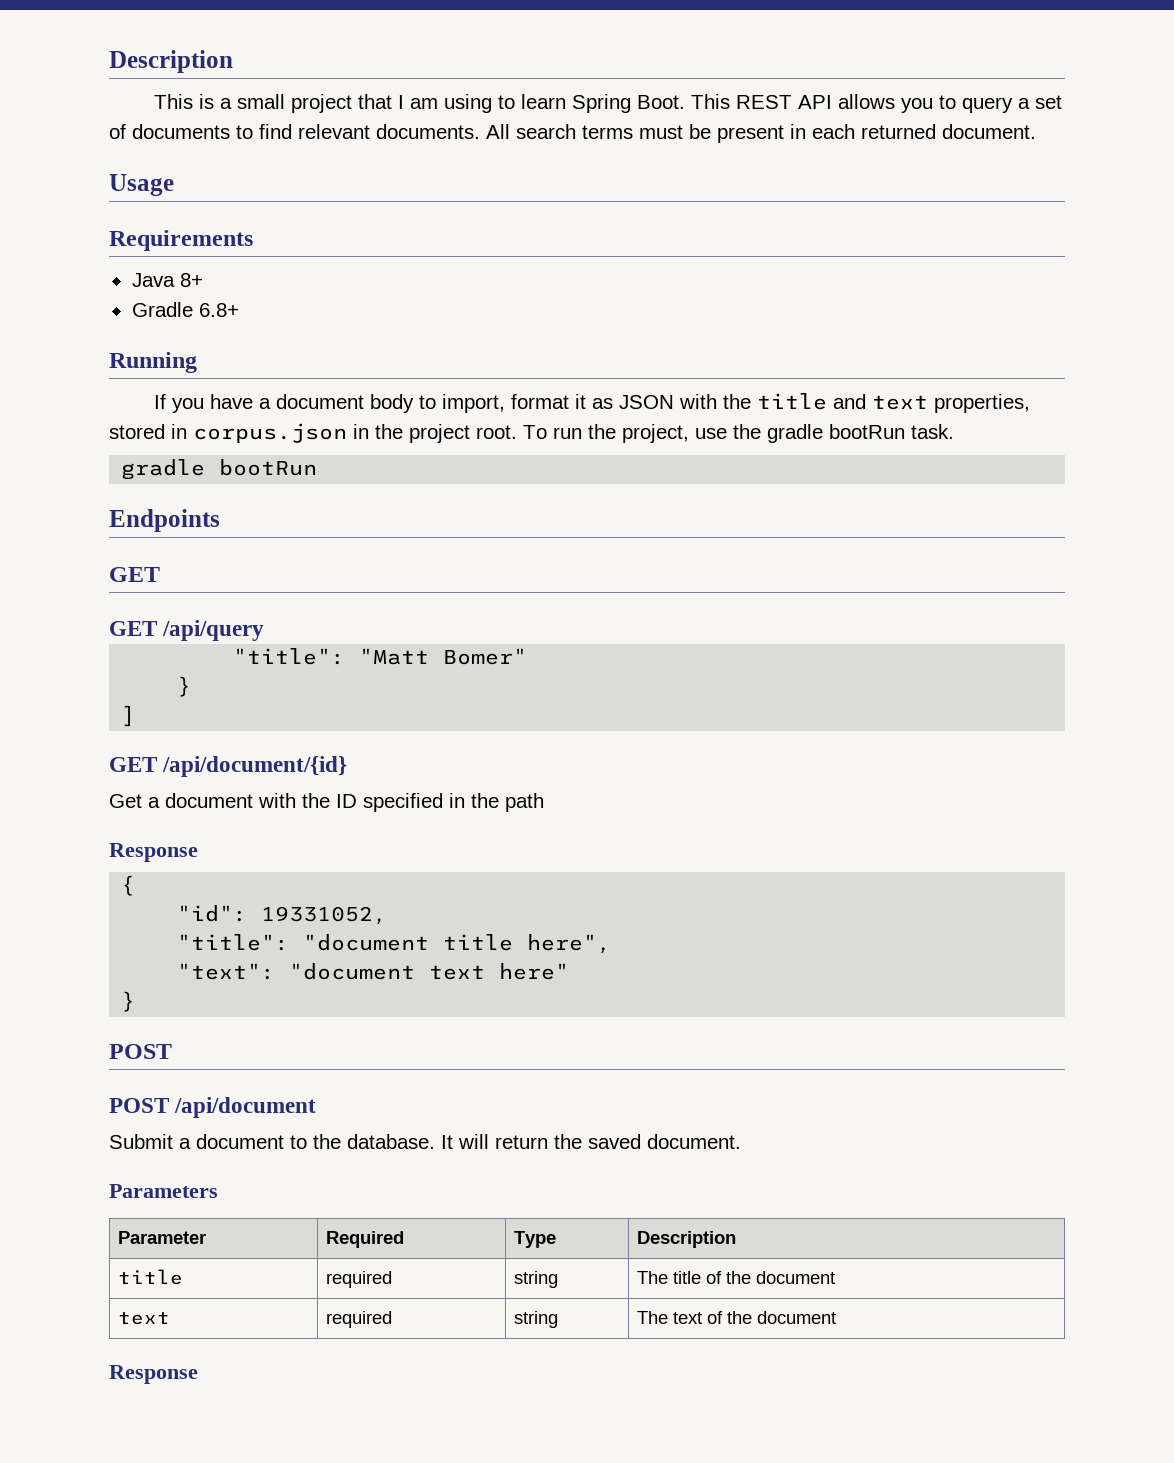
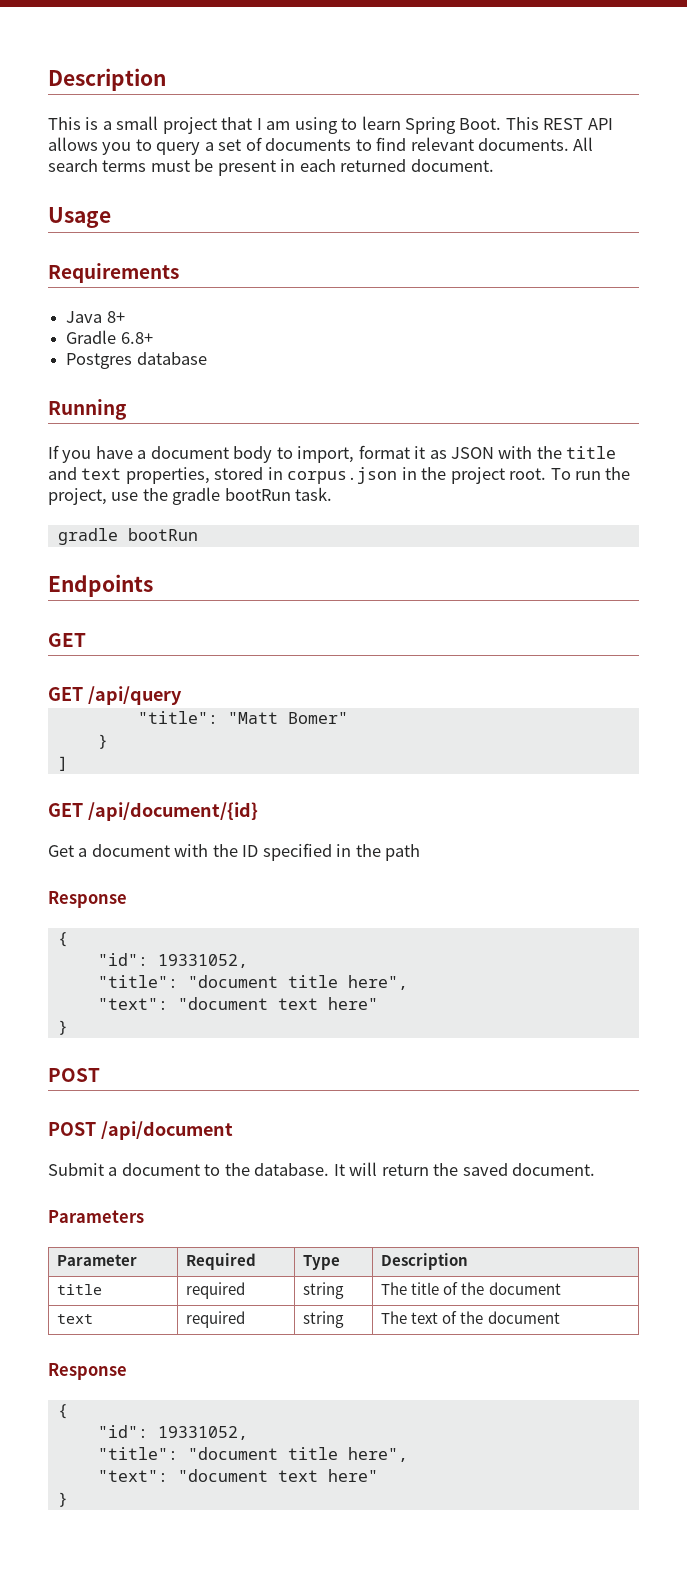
(239, 310) none -> [66,352,207,369] // Postgres database
(198, 1374) none -> [57,1404,68,1419] [97,1425,248,1440] [97,1447,408,1462] [97,1469,378,1482] [57,1492,68,1507] // { // "id": 19331052, // "title": "document title here", // "text": "document text here" // }

